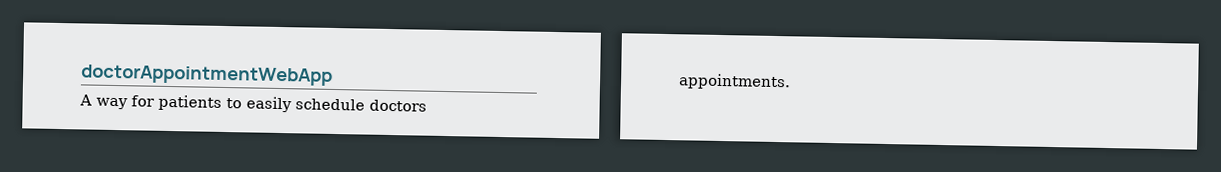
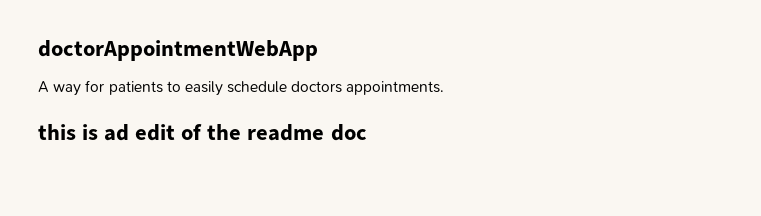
(791, 82) none -> [38,124,367,141] // this is ad edit of the readme doc

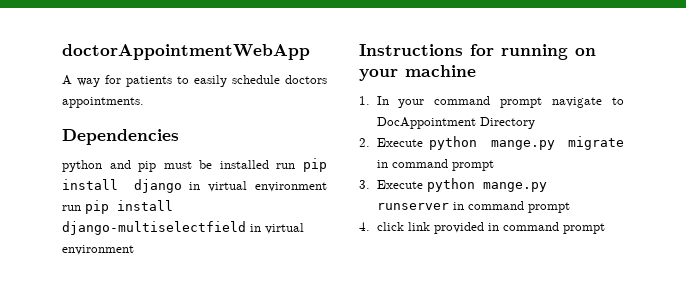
[38,124,367,141] this is ad edit of the readme doc -> [62,129,179,145] [62,158,328,172] [62,179,327,193] [62,200,173,214] [62,221,304,235] [62,245,134,255] [359,44,596,60] [359,65,476,81] [359,96,624,108] [376,117,535,129] [359,136,624,150] [376,159,494,171] [359,178,547,192] [376,201,570,213] [359,222,605,234] Dependencies // python and pip must be installed run pip install django in virtual environment run pip install django-multiselectfield in virtual environment // Instructions for running on your machine // 1. In your command prompt navigate to DocAppointment Directory // 2. Execute python mange.py migrate in command prompt // 3. Execute python mange.py runserver in command prompt // 4. click link provided in command prompt

